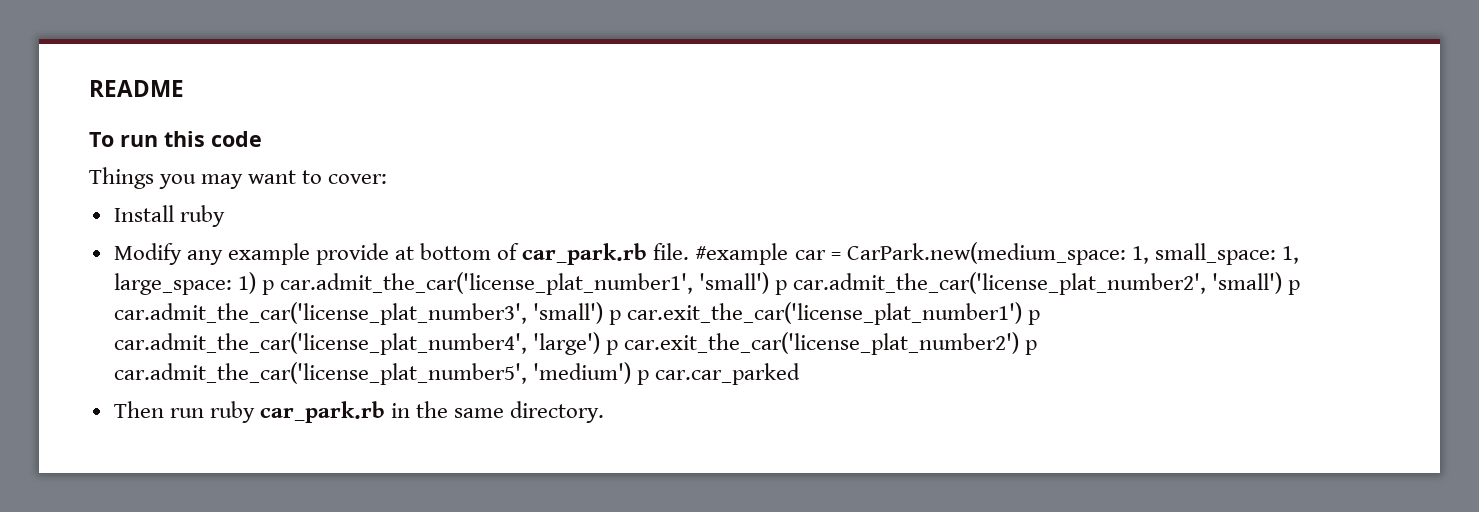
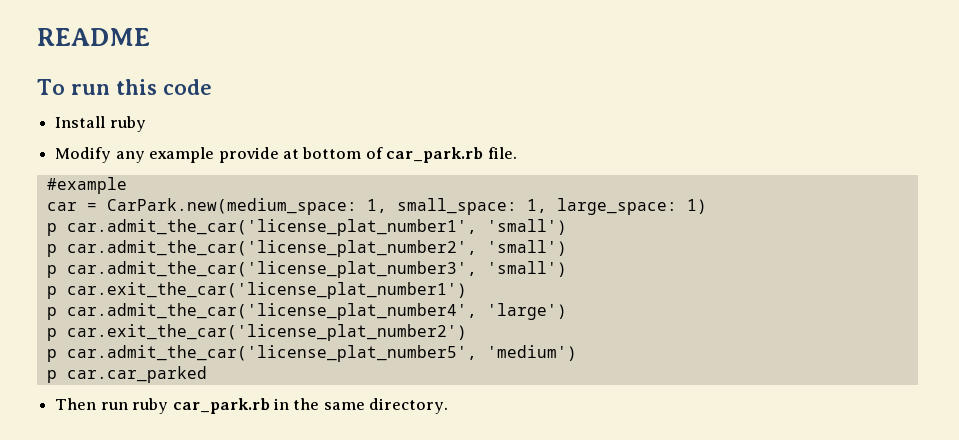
[89,167,388,189] // Things you may want to cover: -> (212, 87) none
(690, 251) none -> (517, 153) //
(789, 254) none -> (127, 185) //
(256, 283) none -> (707, 206) //
(770, 283) none -> (567, 227) //
(1283, 283) none -> (567, 248) //
(603, 313) none -> (567, 269) //
(1022, 313) none -> (467, 290) //
(600, 343) none -> (567, 311) //
(1019, 343) none -> (467, 332) //
(631, 373) none -> (577, 353) //

